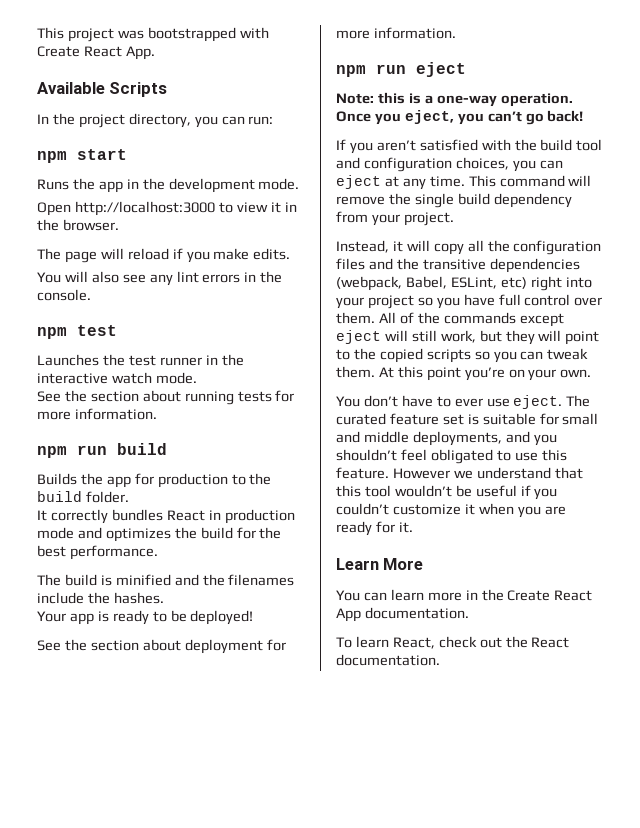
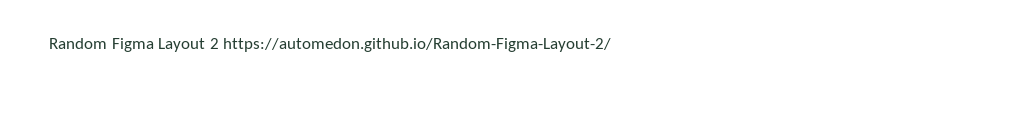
[37,27,269,42] [37,46,155,60] [37,82,168,97] [37,113,274,128] [37,149,127,163] [37,178,300,193] [37,201,297,216] [37,219,119,231] [37,248,291,263] [37,271,283,286] [37,289,91,301] [37,325,117,339] [37,354,244,366] [37,372,197,384] [37,390,295,405] [37,408,157,420] [37,443,167,458] [37,473,272,488] [37,491,129,503] [37,509,295,524] [37,527,282,542] [37,545,158,560] [37,574,295,586] [37,592,164,604] [37,610,254,625] [37,639,286,654] [336,27,456,39] [336,62,466,77] [336,92,573,107] [336,110,584,125] [336,139,603,154] [336,157,563,172] [336,175,592,190] [336,193,572,208] [336,211,454,226] [336,240,602,255] [336,258,580,273] [336,276,592,291] [336,294,603,309] [336,312,564,327] [336,330,600,345] [336,348,589,363] [336,366,592,381] [336,395,591,409] [336,413,599,425] [336,431,557,446] [336,449,567,464] [336,467,583,479] [336,485,558,500] [336,503,566,518] [336,521,413,536] [336,558,424,570] [336,589,593,601] [336,607,469,622] [336,636,570,649] [336,654,440,666] This project was bootstrapped with Create React App. // Available Scripts // In the project directory, you can run: // npm start // Runs the app in the development mode. // Open http://localhost:3000 to view it in the browser. // The page will reload if you make edits. // You will also see any lint errors in the console. // npm test // Launches the test runner in the interactive watch mode. // See the section about running tests for more information. // npm run build // Builds the app for production to the build folder. // It correctly bundles React in production mode and optimizes the build for the best performance. // The build is minified and the filenames include the hashes. // Your app is ready to be deployed! // See the section about deployment for more information. // npm run eject // Note: this is a one-way operation. Once you eject, you can’t go back! // If you aren’t satisfied with the build tool and configuration choices, you can eject at any time. This command will remove the single build dependency from your project. // Instead, it will copy all the configuration files and the transitive dependencies (webpack, Babel, ESLint, etc) right into your project so you have full control over them. All of the commands except eject will still work, but they will point to the copied scripts so you can tweak them. At this point you’re on your own. // You don’t have to ever use eject. The curated feature set is suitable for small and middle deployments, and you shouldn’t feel obligated to use this feature. However we understand that this tool wouldn’t be useful if you couldn’t customize it when you are ready for it. // Learn More // You can learn more in the Create React App documentation. // To learn React, check out the React documentation. -> [49,38,612,52] Random Figma Layout 2 https://automedon.github.io/Random-Figma-Layout-2/

